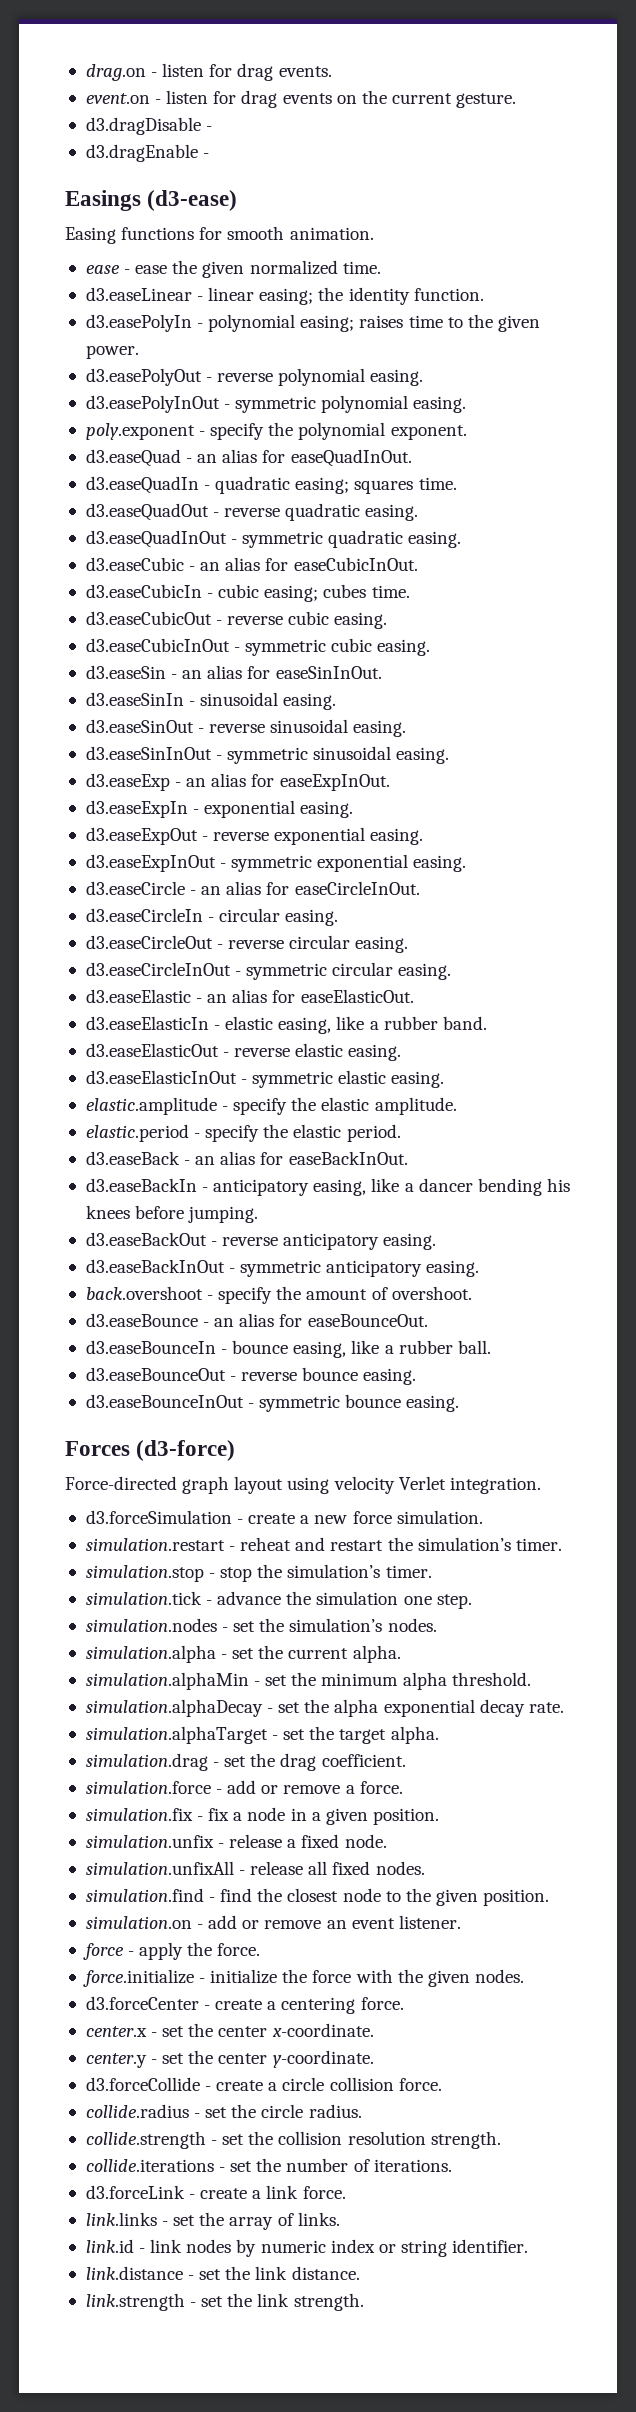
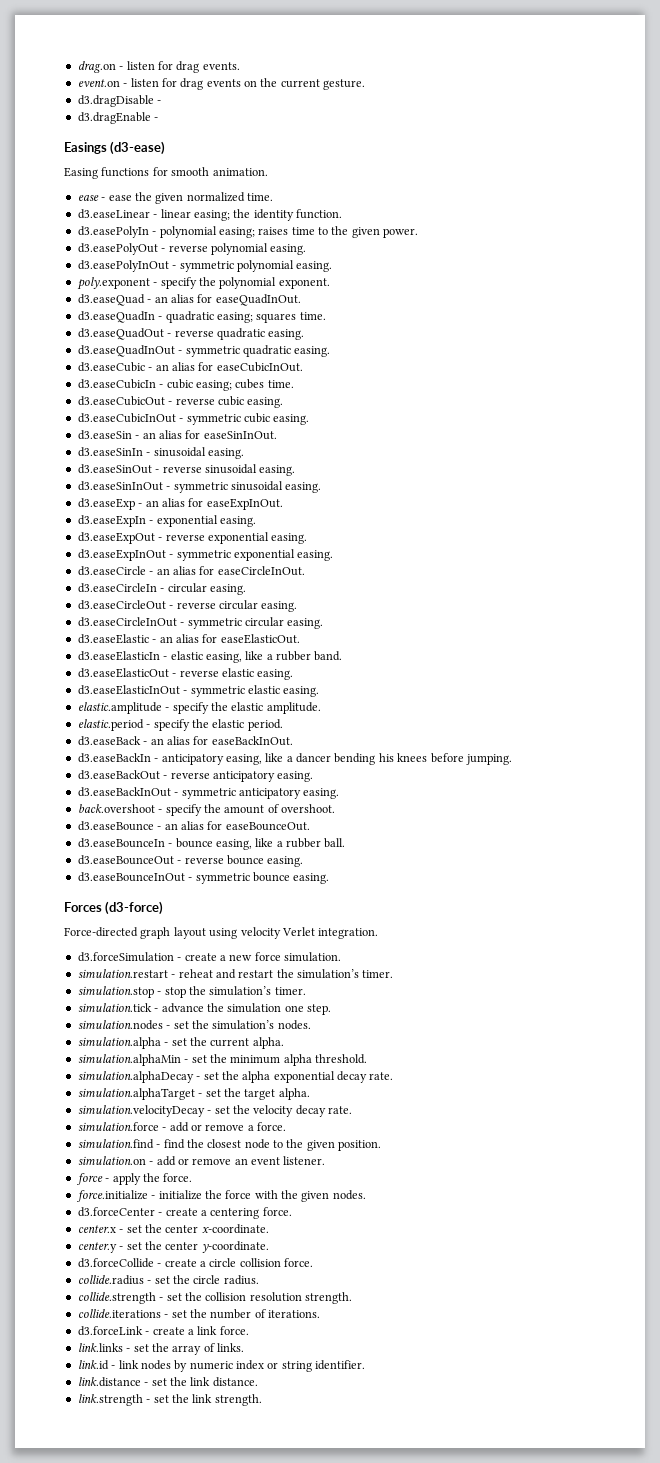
[85,1753,406,1771] simulation.drag - set the drag coefficient. -> [77,1105,352,1117] simulation.velocityDecay - set the velocity decay rate.
[85,1807,439,1825] [85,1834,387,1848] [85,1861,425,1875] // simulation.fix - fix a node in a given position. // simulation.unfix - release a fixed node. // simulation.unfixAll - release all fixed nodes. -> (286, 1126) none

